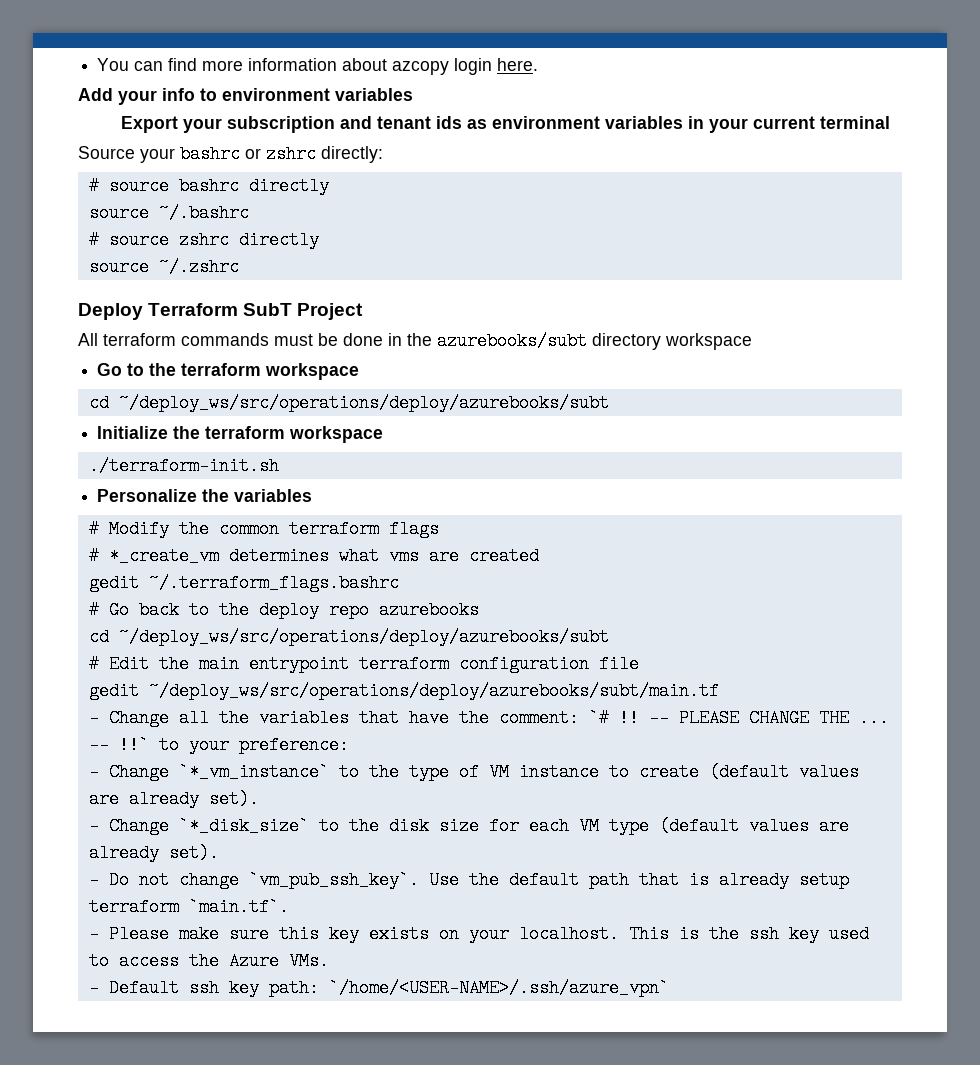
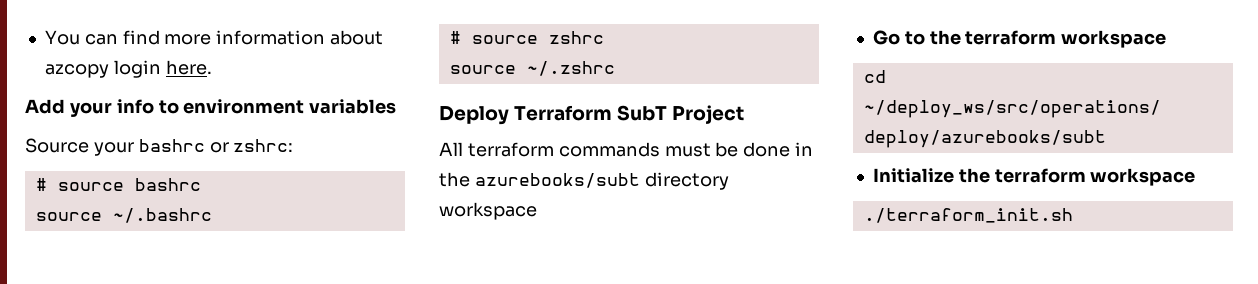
[121,116,891,133] // Export your subscription and tenant ids as environment variables in your current terminal -> (397, 106) none
[266,145,383,163] zshrc directly: -> [233,139,294,152] zshrc:
[248,177,329,195] directly -> (201, 184) none
[238,231,319,249] directly -> (604, 37) none
[88,457,279,475] [97,489,313,502] [88,520,439,538] [88,547,539,565] [88,574,399,592] [88,601,479,619] [88,628,609,646] [88,655,639,673] [88,682,719,700] [88,709,889,727] [88,736,349,754] [88,763,859,781] [88,790,259,808] [88,817,849,835] [88,844,219,862] [88,871,849,889] [88,898,289,916] [88,925,869,943] [88,952,329,970] [88,979,669,997] ./terraform-init.sh // Personalize the variables // # Modify the common terraform flags // # *_create_vm determines what vms are created // gedit ~/.terraform_flags.bashrc // # Go back to the deploy repo azurebooks // cd ~/deploy_ws/src/operations/deploy/azurebooks/subt // # Edit the main entrypoint terraform configuration file // gedit ~/deploy_ws/src/operations/deploy/azurebooks/subt/main.tf // - Change all the variables that have the comment: `# !! -- PLEASE CHANGE THE ... -- !!` to your preference: // - Change `*_vm_instance` to the type of VM instance to create (default values are already set). // - Change `*_disk_size` to the disk size for each VM type (default values are already set). // - Do not change `vm_pub_ssh_key`. Use the default path that is already setup terraform `main.tf`. // - Please make sure this key exists on your localhost. This is the ssh key used to access the Azure VMs. // - Default ssh key path: `/home/<USER-NAME>/.ssh/azure_vpn` -> [863,208,1073,223] ./terraform_init.sh

